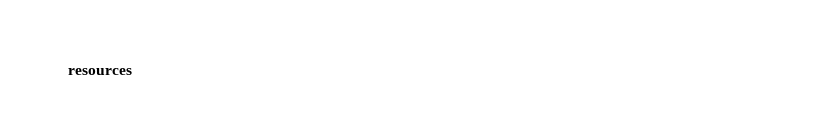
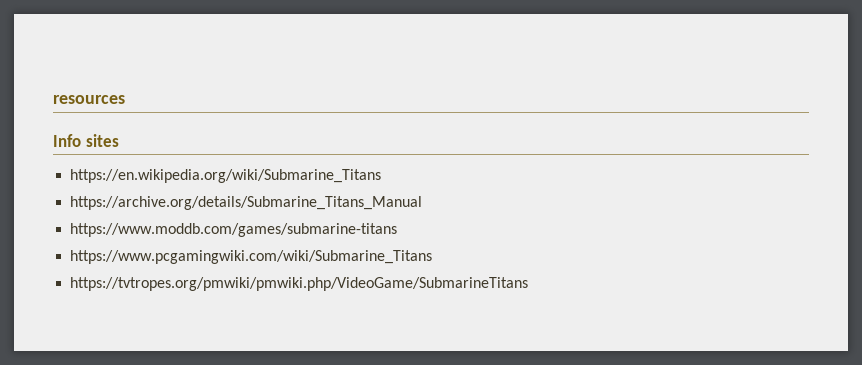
(132, 71) none -> [53,134,119,147] [70,169,382,183] [70,196,423,210] [70,223,398,237] [70,250,433,264] [70,277,529,291] // Info sites // https://en.wikipedia.org/wiki/Submarine_Titans // https://archive.org/details/Submarine_Titans_Manual // https://www.moddb.com/games/submarine-titans // https://www.pcgamingwiki.com/wiki/Submarine_Titans // https://tvtropes.org/pmwiki/pmwiki.php/VideoGame/SubmarineTitans

